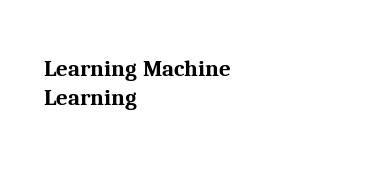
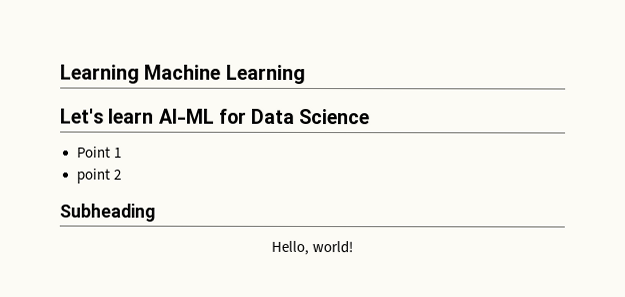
(137, 100) none -> [60,108,371,125] [75,146,122,158] [75,168,121,184] [59,203,155,222] [270,240,354,255] // Let's learn AI-ML for Data Science // Point 1 // point 2 // Subheading // Hello, world!

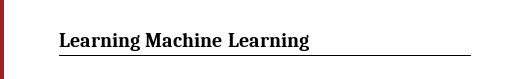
[60,108,371,125] [75,146,122,158] [75,168,121,184] [59,203,155,222] [270,240,354,255] // Let's learn AI-ML for Data Science // Point 1 // point 2 // Subheading // Hello, world! -> (309, 42) none

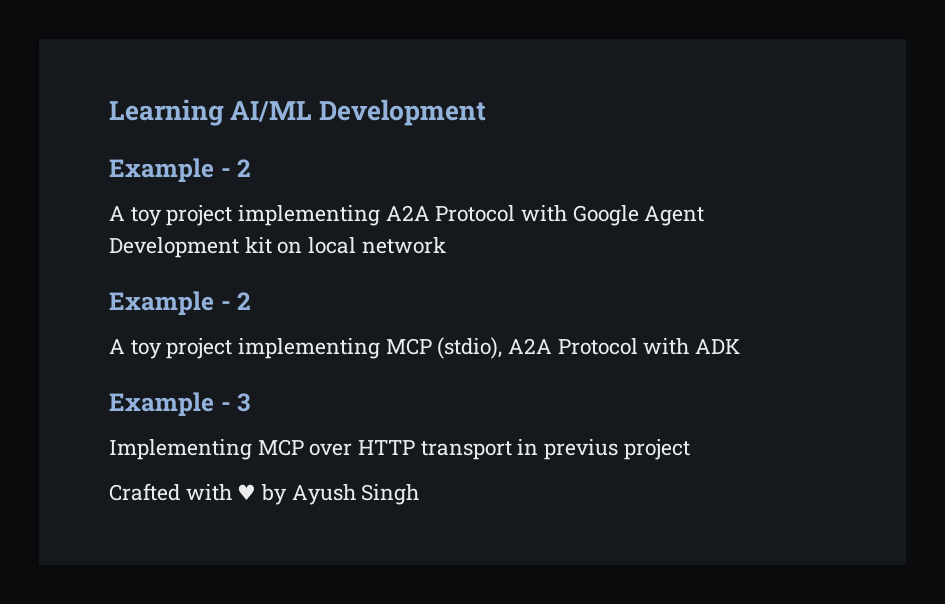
[59,32,309,51] Learning Machine Learning -> [109,99,487,126] [109,158,252,182] [109,205,705,226] [109,237,446,258] [109,291,252,315] [109,337,741,359] [109,392,251,416] [109,439,690,460] [109,483,420,505] Learning AI/ML Development // Example - 2 // A toy project implementing A2A Protocol with Google Agent Development kit on local network // Example - 2 // A toy project implementing MCP (stdio), A2A Protocol with ADK // Example - 3 // Implementing MCP over HTTP transport in previus project // Crafted with ♥ by Ayush Singh

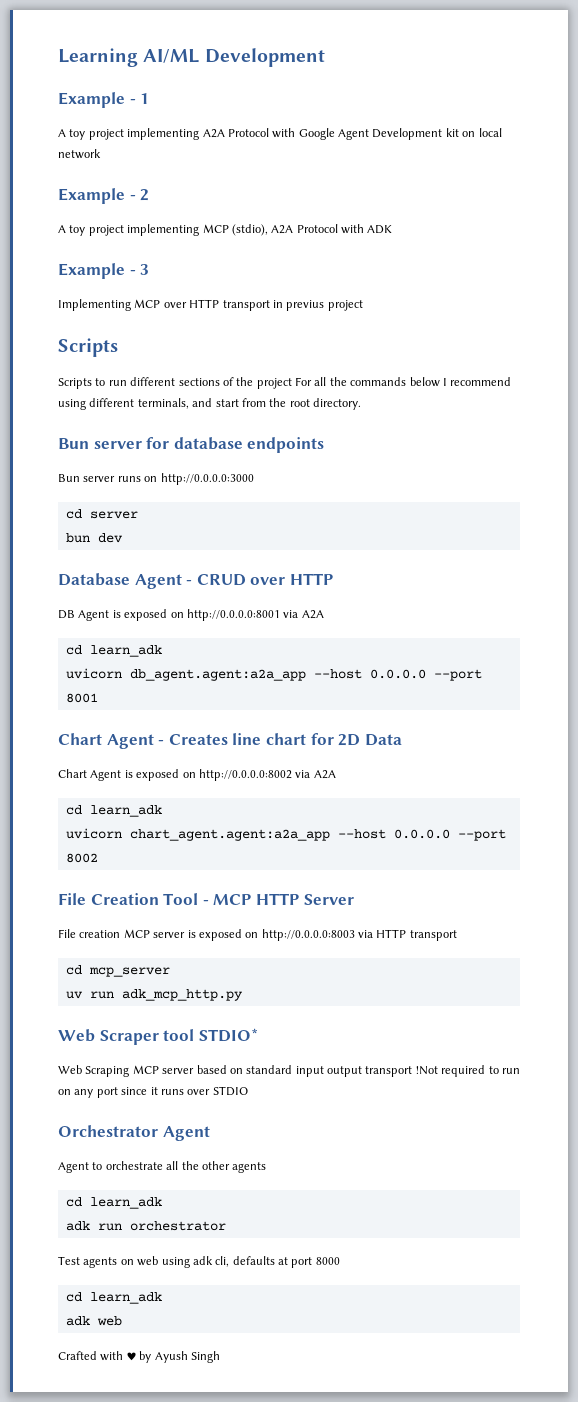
[237,159,252,177] 2 -> [140,93,150,104] 1
(690, 449) none -> [58,338,118,357] [58,377,512,389] [58,398,361,410] [58,437,325,453] [58,473,254,485] [65,509,138,519] [65,533,123,543] [58,573,333,589] [58,609,324,621] [65,645,162,657] [65,668,482,681] [65,693,98,703] [58,733,402,749] [58,769,336,781] [65,805,162,817] [65,828,506,841] [65,853,98,863] [58,893,354,905] [58,929,457,941] [65,965,170,977] [65,989,243,1001] [58,1028,258,1045] [58,1065,520,1077] [58,1086,248,1098] [58,1125,210,1141] [58,1161,267,1173] [65,1197,162,1209] [65,1221,226,1231] [58,1256,340,1268] [65,1292,162,1304] [65,1316,122,1326] // Scripts // Scripts to run different sections of the project For all the commands below I recommend using different terminals, and start from the root directory. // Bun server for database endpoints // Bun server runs on http://0.0.0.0:3000 // cd server // bun dev // Database Agent - CRUD over HTTP // DB Agent is exposed on http://0.0.0.0:8001 via A2A // cd learn_adk // uvicorn db_agent.agent:a2a_app --host 0.0.0.0 --port 8001 // Chart Agent - Creates line chart for 2D Data // Chart Agent is exposed on http://0.0.0.0:8002 via A2A // cd learn_adk // uvicorn chart_agent.agent:a2a_app --host 0.0.0.0 --port 8002 // File Creation Tool - MCP HTTP Server // File creation MCP server is exposed on http://0.0.0.0:8003 via HTTP transport // cd mcp_server // uv run adk_mcp_http.py // Web Scraper tool STDIO* // Web Scraping MCP server based on standard input output transport !Not required to run on any port since it runs over STDIO // Orchestrator Agent // Agent to orchestrate all the other agents // cd learn_adk // adk run orchestrator // Test agents on web using adk cli, defaults at port 8000 // cd learn_adk // adk web

